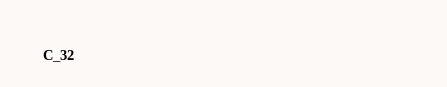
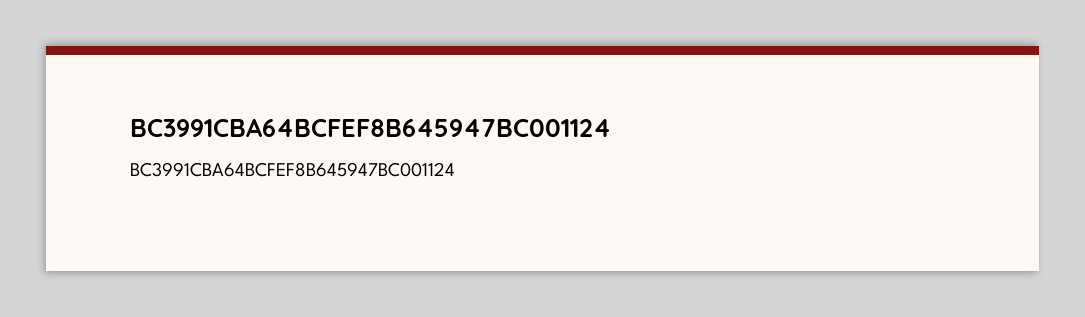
[43,50,74,62] C_32 -> [130,118,611,137] [130,162,455,177] BC3991CBA64BCFEF8B645947BC001124 // BC3991CBA64BCFEF8B645947BC001124

